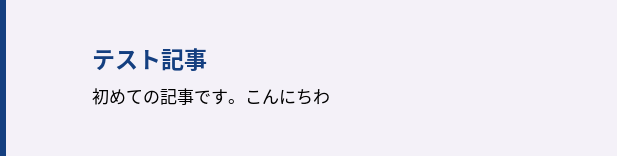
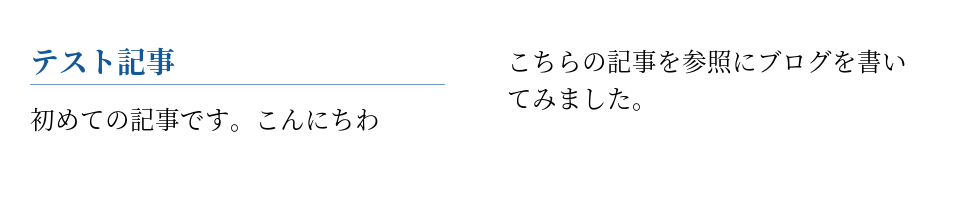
(330, 97) none -> [507,49,907,75] [507,87,657,111] // こちらの記事を参照にブログを書いてみました。

